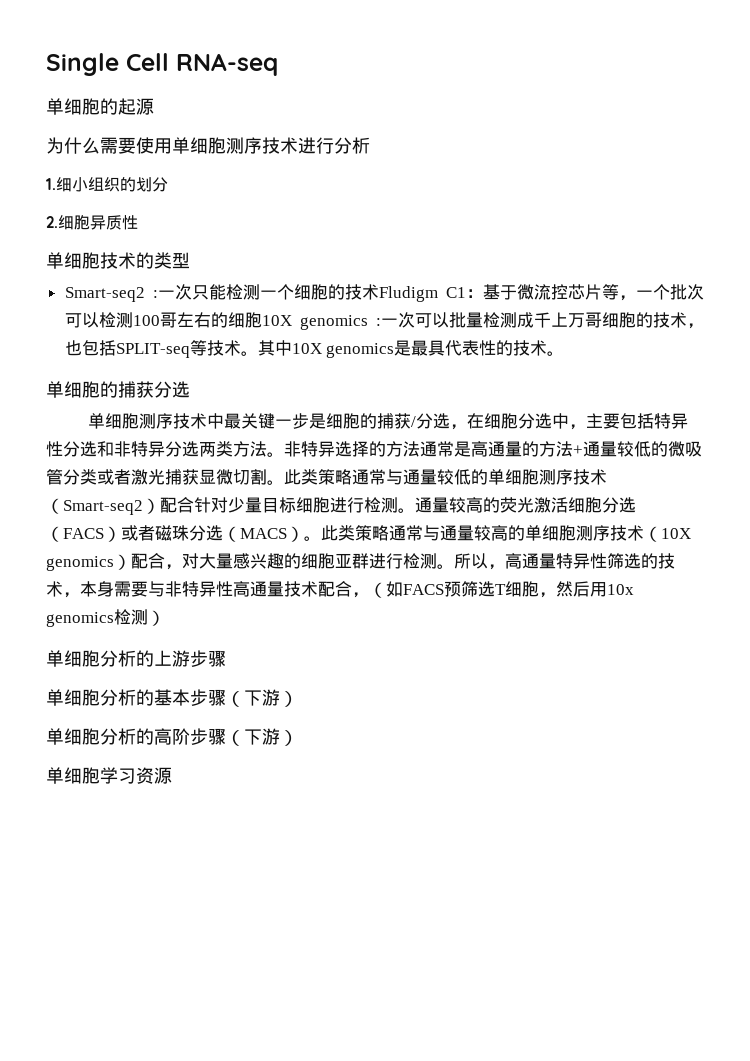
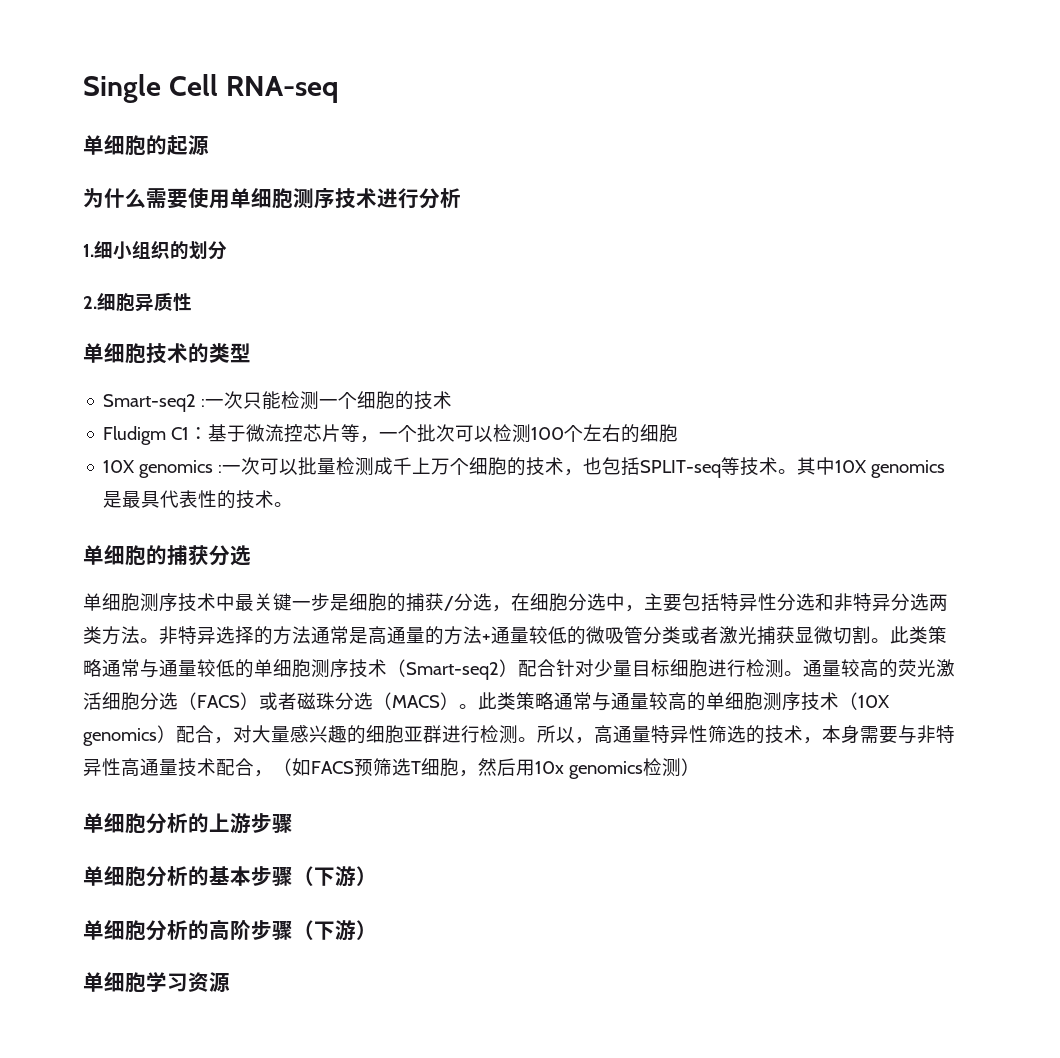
(379, 292) none -> (453, 400) //
[159,312,177,328] 哥 -> [564,425,584,442] 个
(262, 320) none -> (679, 433) //
[585,312,602,328] 哥 -> [450,458,470,475] 个

